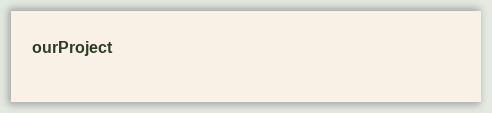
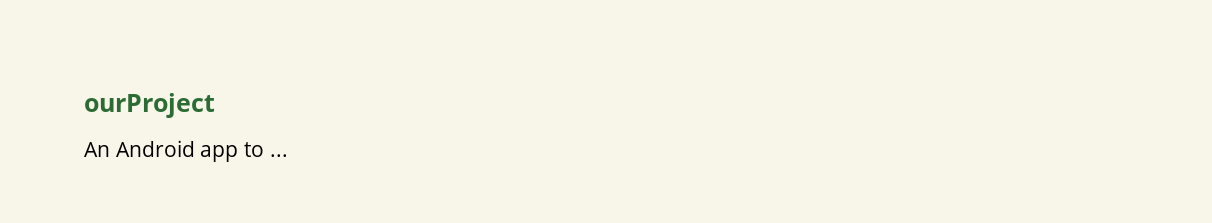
(113, 48) none -> [84,140,288,162] // An Android app to ...

